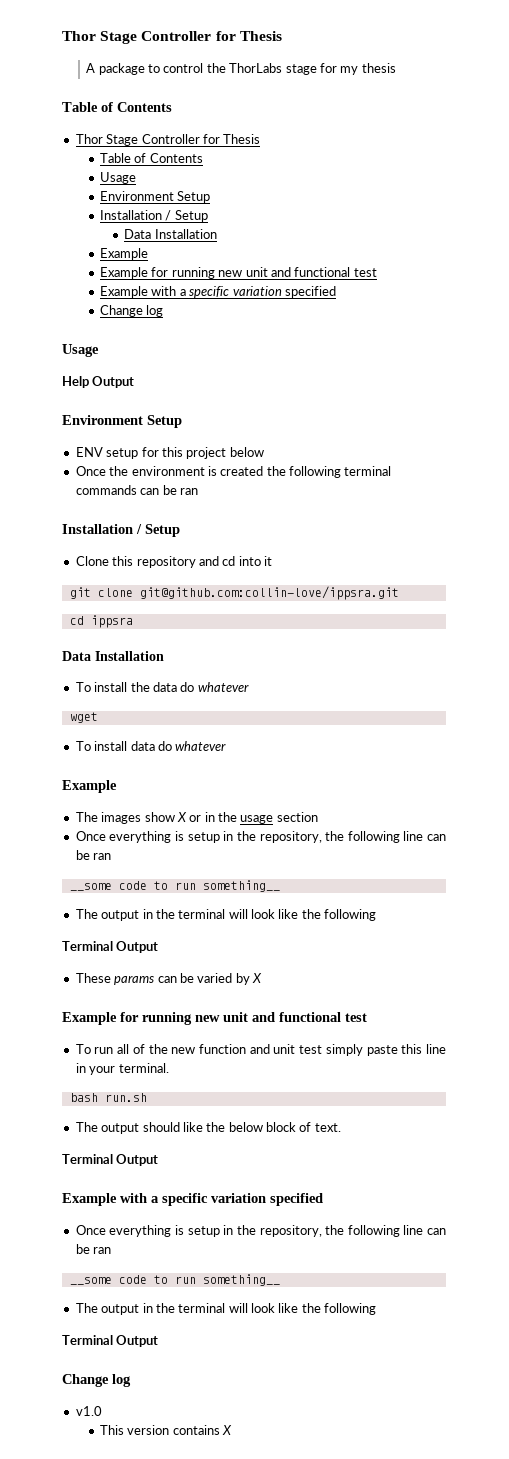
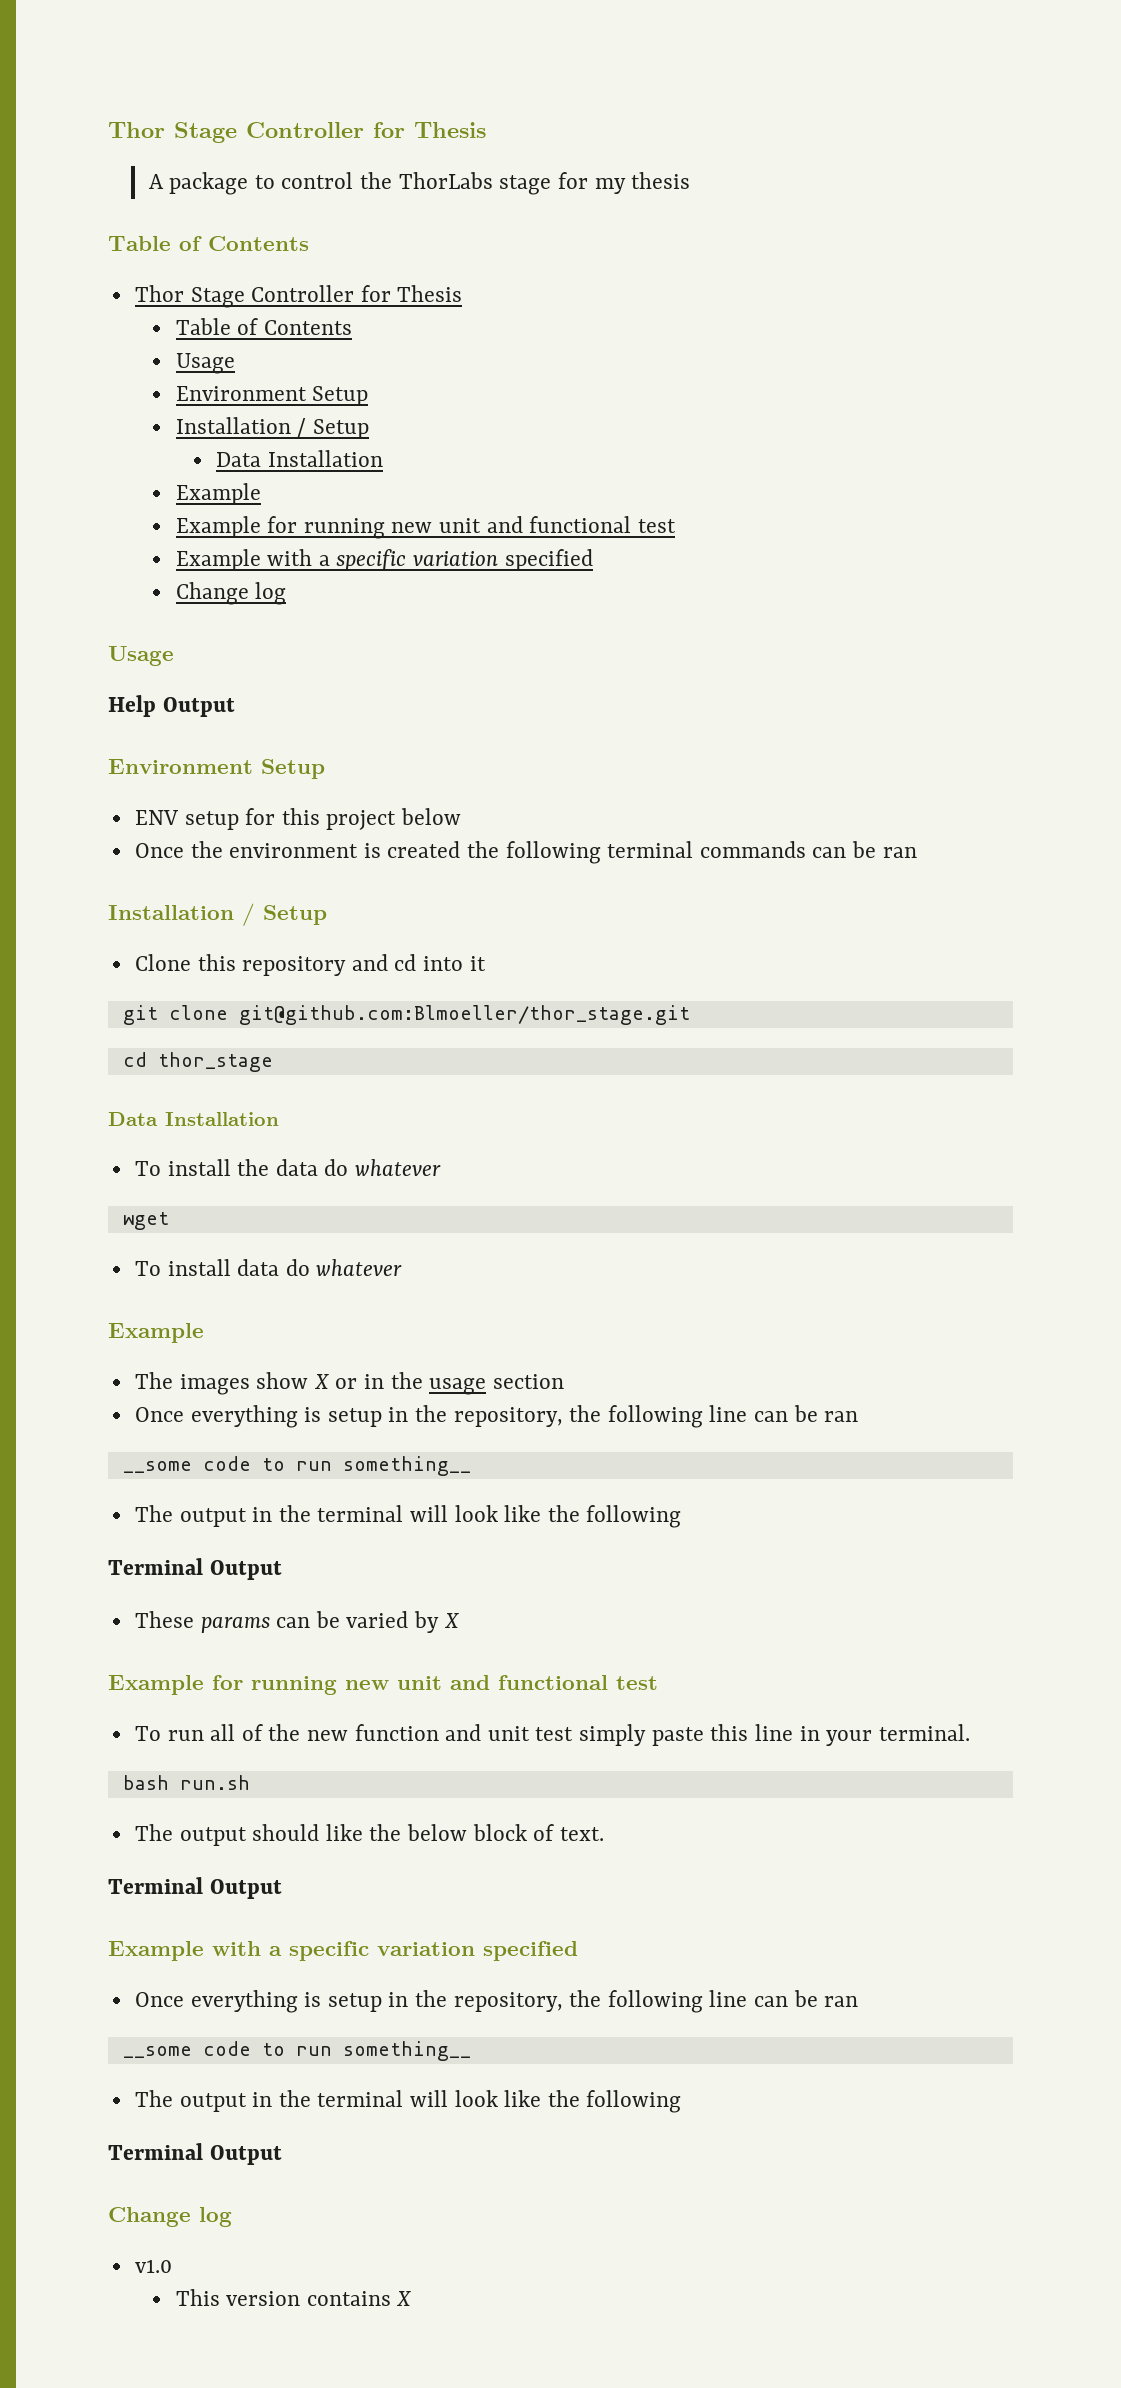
[139,586,399,600] [69,615,133,628] git@github.com:collin-love/ippsra.git // cd ippsra -> [238,1005,690,1025] [122,1052,273,1072] git@github.com:Blmoeller/thor_stage.git // cd thor_stage

